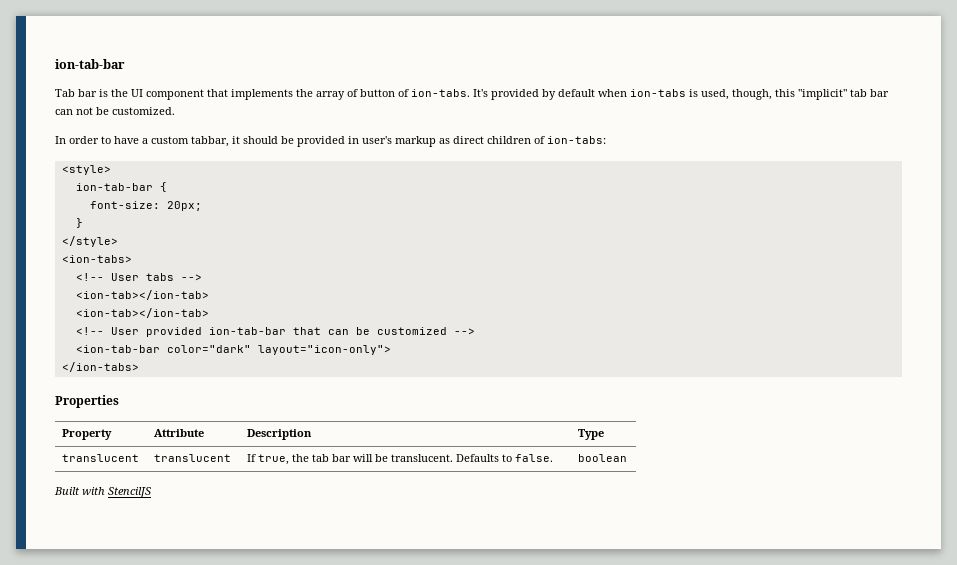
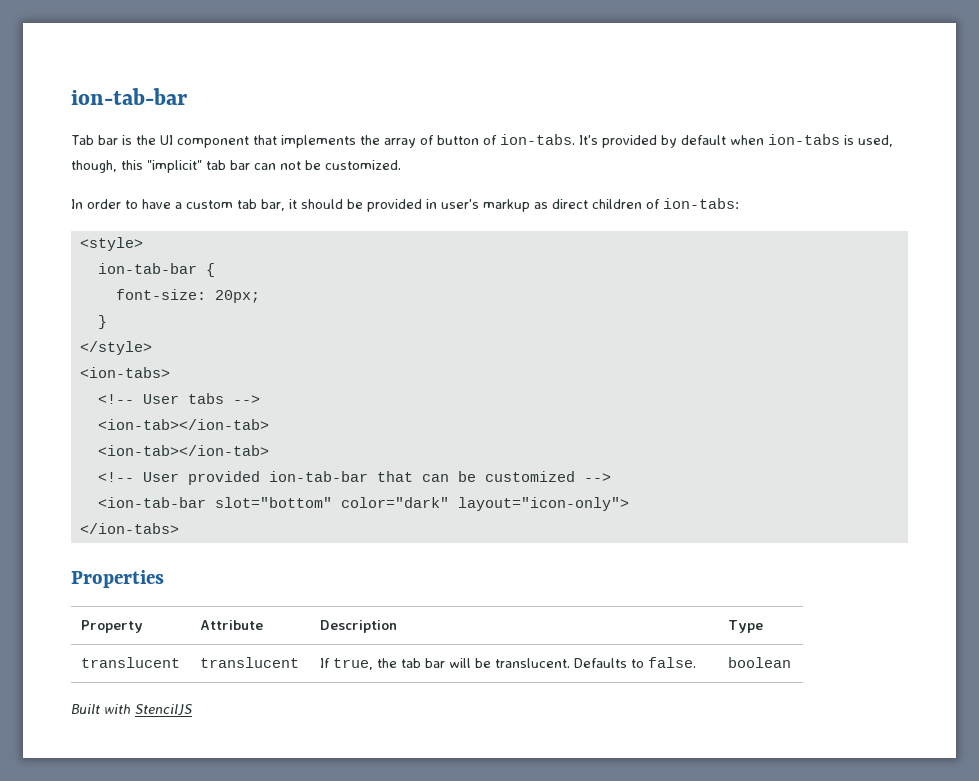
[191,136,229,147] tabbar, -> [237,199,285,211] tab bar,
(160, 349) none -> [214,497,332,508] slot="bottom"

